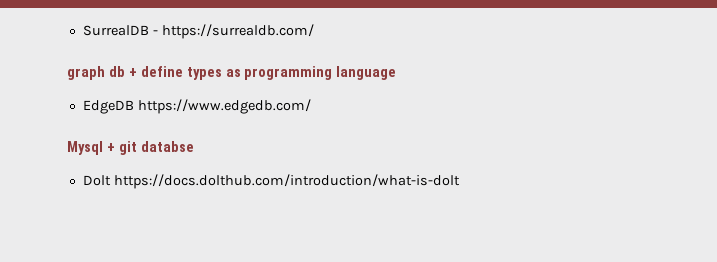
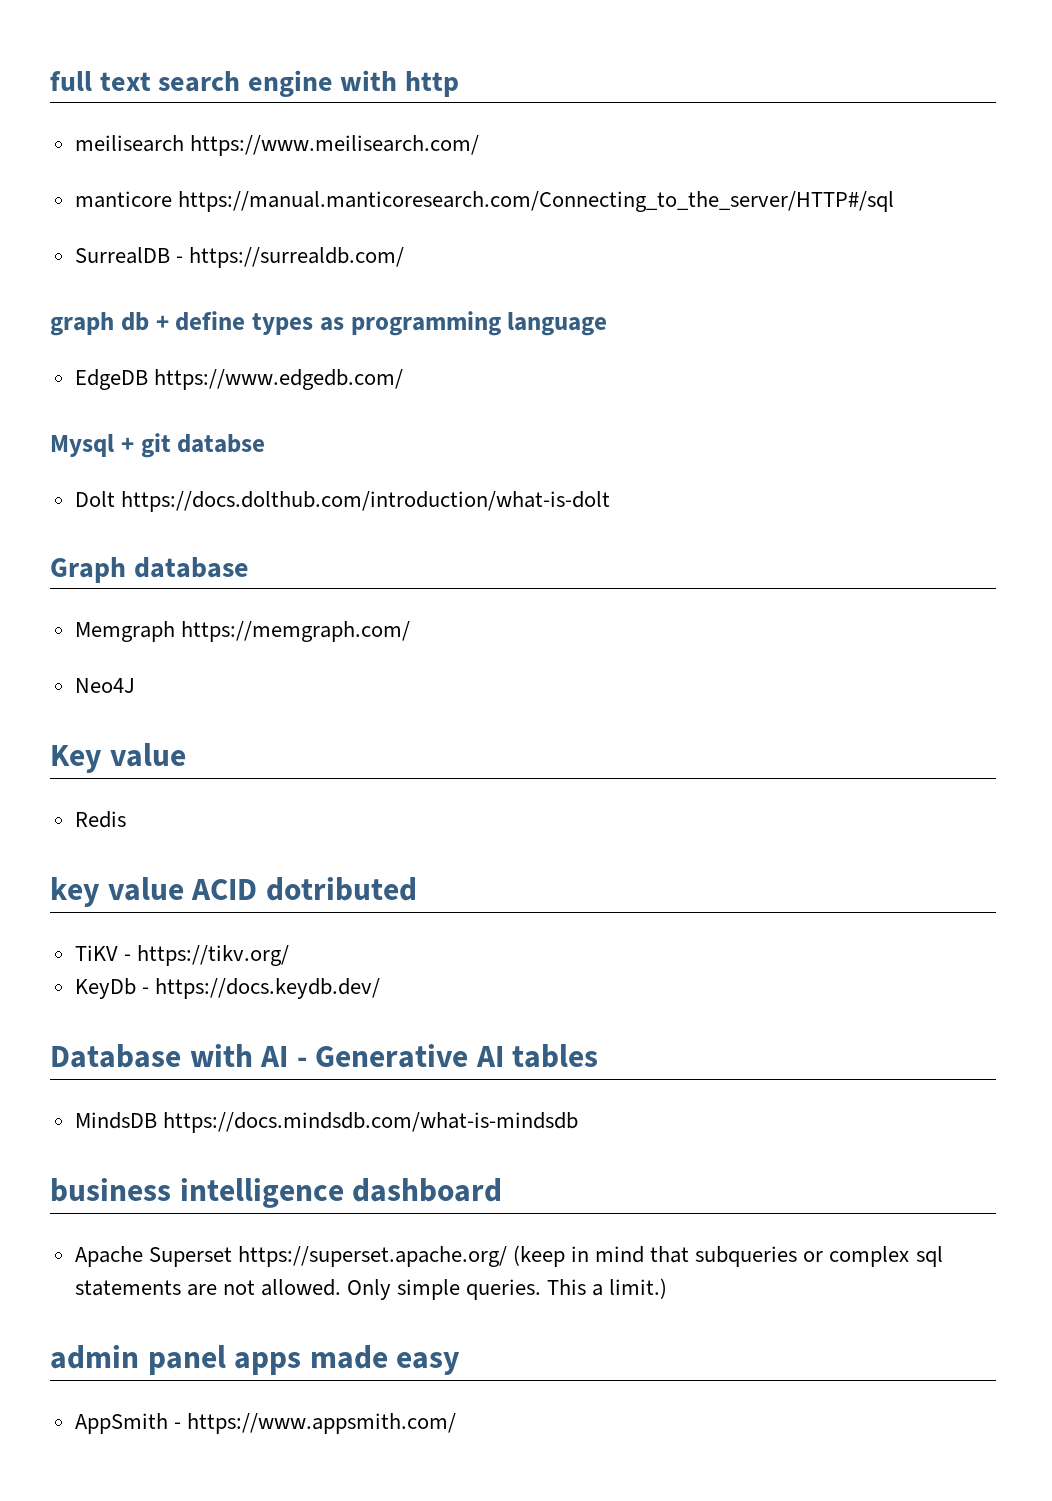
(82, 30) none -> [50,70,459,97] [74,135,479,156] [74,191,894,212] full text search engine with http // meilisearch https://www.meilisearch.com/ // manticore https://manual.manticoresearch.com/Connecting_to_the_server/HTTP#/sql //
(460, 181) none -> [50,557,249,583] [74,621,410,642] [74,678,135,693] [50,743,186,773] [74,811,126,828] [50,877,417,907] [74,945,289,966] [74,978,380,999] [50,1044,599,1068] [74,1112,578,1133] [50,1178,503,1208] [74,1245,943,1267] [74,1278,668,1300] [50,1345,461,1375] [74,1413,456,1434] // Graph database // Memgraph https://memgraph.com/ // Neo4J // Key value // Redis // key value ACID dotributed // TiKV - https://tikv.org/ // KeyDb - https://docs.keydb.dev/ // Database with AI - Generative AI tables // MindsDB https://docs.mindsdb.com/what-is-mindsdb // business intelligence dashboard // Apache Superset https://superset.apache.org/ (keep in mind that subqueries or complex sql statements are not allowed. Only simple queries. This a limit.) // admin panel apps made easy // AppSmith - https://www.appsmith.com/

